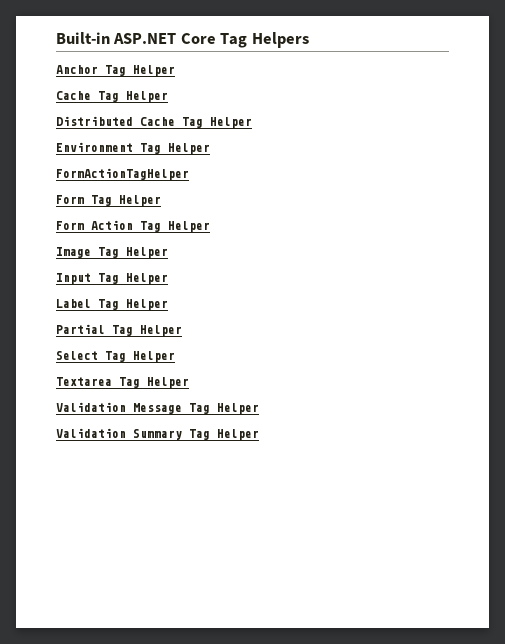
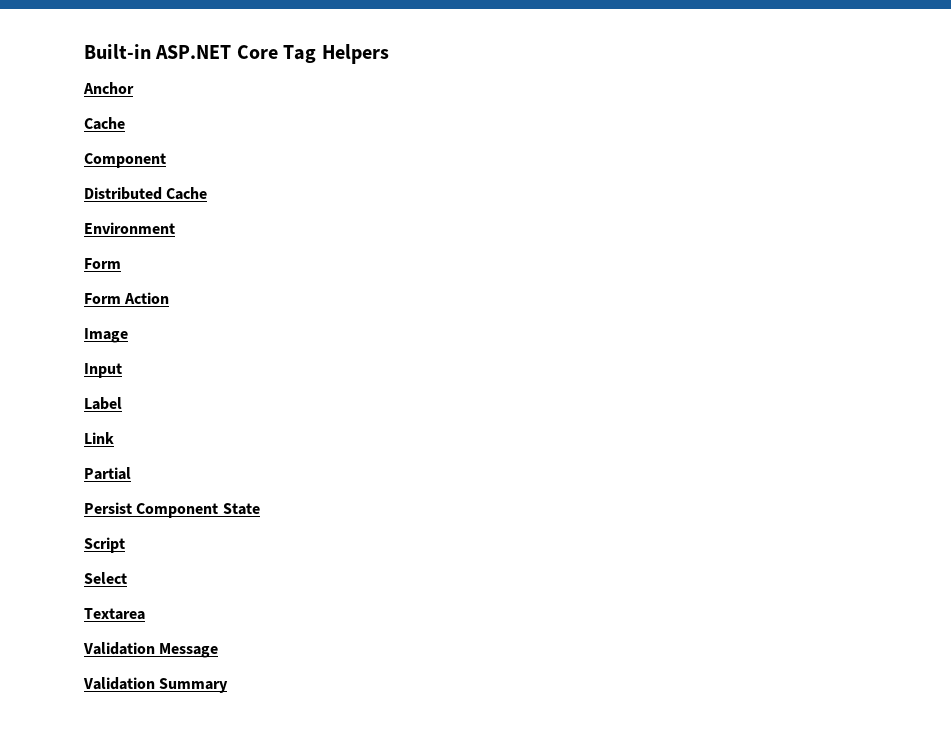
[105,65,175,77] [56,91,168,103] Tag Helper // Cache Tag Helper -> [84,117,125,130] [84,153,166,168] // Cache // Component
[182,117,252,129] Tag Helper -> (208, 193) none
[140,143,210,155] [56,168,189,181] [56,195,161,207] Tag Helper // FormActionTagHelper // Form Tag Helper -> [84,258,121,269] // Form
[140,221,210,233] Tag Helper -> (170, 298) none
[98,247,168,259] Tag Helper -> (128, 335) none
[98,273,168,285] Tag Helper -> (122, 370) none
[98,299,168,311] Tag Helper -> [84,432,114,444] // Link
[112,325,182,337] Tag Helper -> [84,502,260,518] [84,537,125,553] // Persist Component State // Script
[105,351,175,363] Tag Helper -> (127, 578) none
[119,377,189,389] Tag Helper -> (145, 614) none
[189,403,259,415] Tag Helper -> (219, 650) none
[189,429,259,441] Tag Helper -> (229, 685) none

